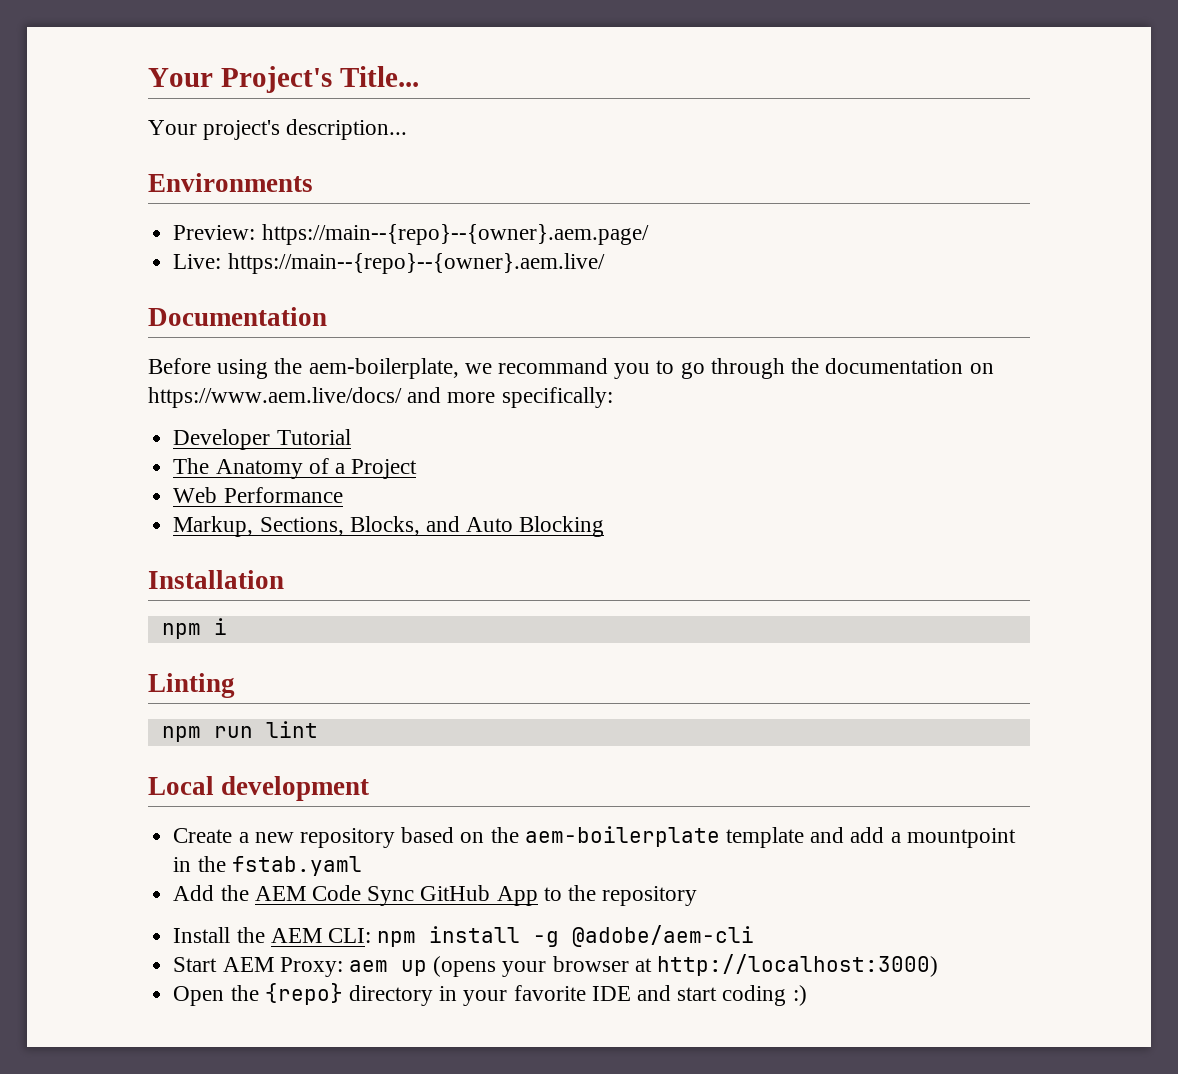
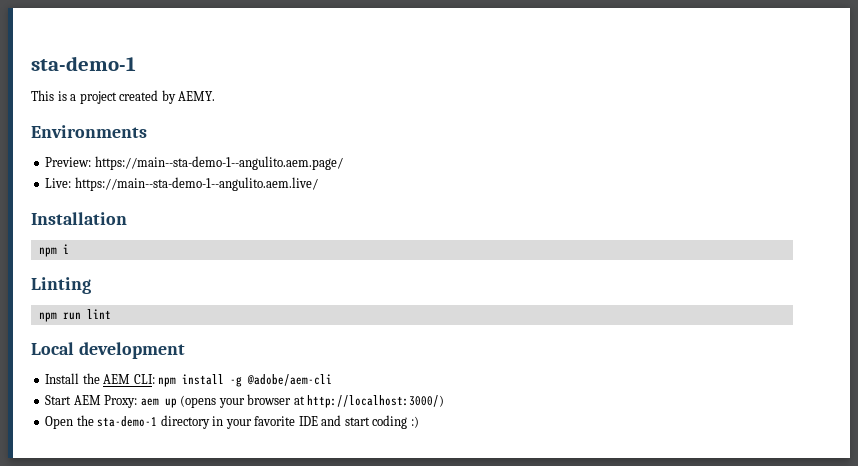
[148,66,419,93] [148,119,408,140] Your Project's Title... // Your project's description... -> [31,56,136,71] [31,90,216,104] sta-demo-1 // This is a project created by AEMY.
[261,224,649,245] https://main--{repo}--{owner}.aem.page/ -> [94,156,343,170] https://main--sta-demo-1--angulito.aem.page/
[227,253,605,274] [148,307,327,326] [148,358,994,379] [148,387,613,408] [173,429,351,450] [173,458,418,479] [173,487,343,503] [173,516,605,537] https://main--{repo}--{owner}.aem.live/ // Documentation // Before using the aem-boilerplate, we recommand you to go through the documentation on https://www.aem.live/docs/ and more specifically: // Developer Tutorial // The Anatomy of a Project // Web Performance // Markup, Sections, Blocks, and Auto Blocking -> [74,177,318,191] https://main--sta-demo-1--angulito.aem.live/
[173,826,1016,848] [173,856,362,876] [173,885,698,906] // Create a new repository based on the aem-boilerplate template and add a mountpoint in the fstab.yaml // Add the AEM Code Sync GitHub App to the repository -> (185, 350) none
[656,954,938,977] http://localhost:3000) -> [307,395,445,408] http://localhost:3000/)
[264,983,343,1005] {repo} -> [97,416,158,427] sta-demo-1

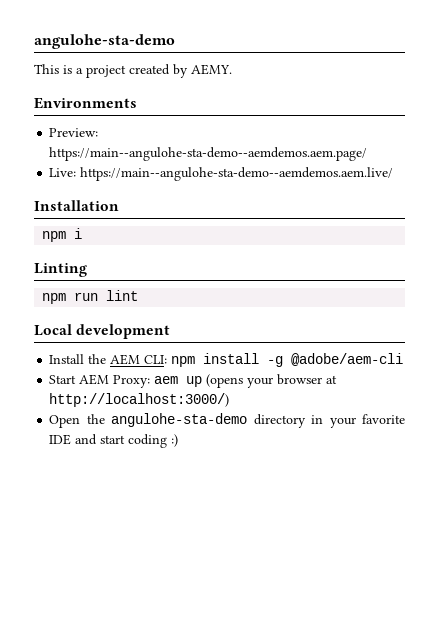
[31,56,136,71] sta-demo-1 -> [34,34,175,49] angulohe-sta-demo
[94,156,343,170] https://main--sta-demo-1--angulito.aem.page/ -> [49,147,368,161] https://main--angulohe-sta-demo--aemdemos.aem.page/
[74,177,318,191] https://main--sta-demo-1--angulito.aem.live/ -> [80,167,394,181] https://main--angulohe-sta-demo--aemdemos.aem.live/
[97,416,158,427] sta-demo-1 -> [111,413,248,427] angulohe-sta-demo

